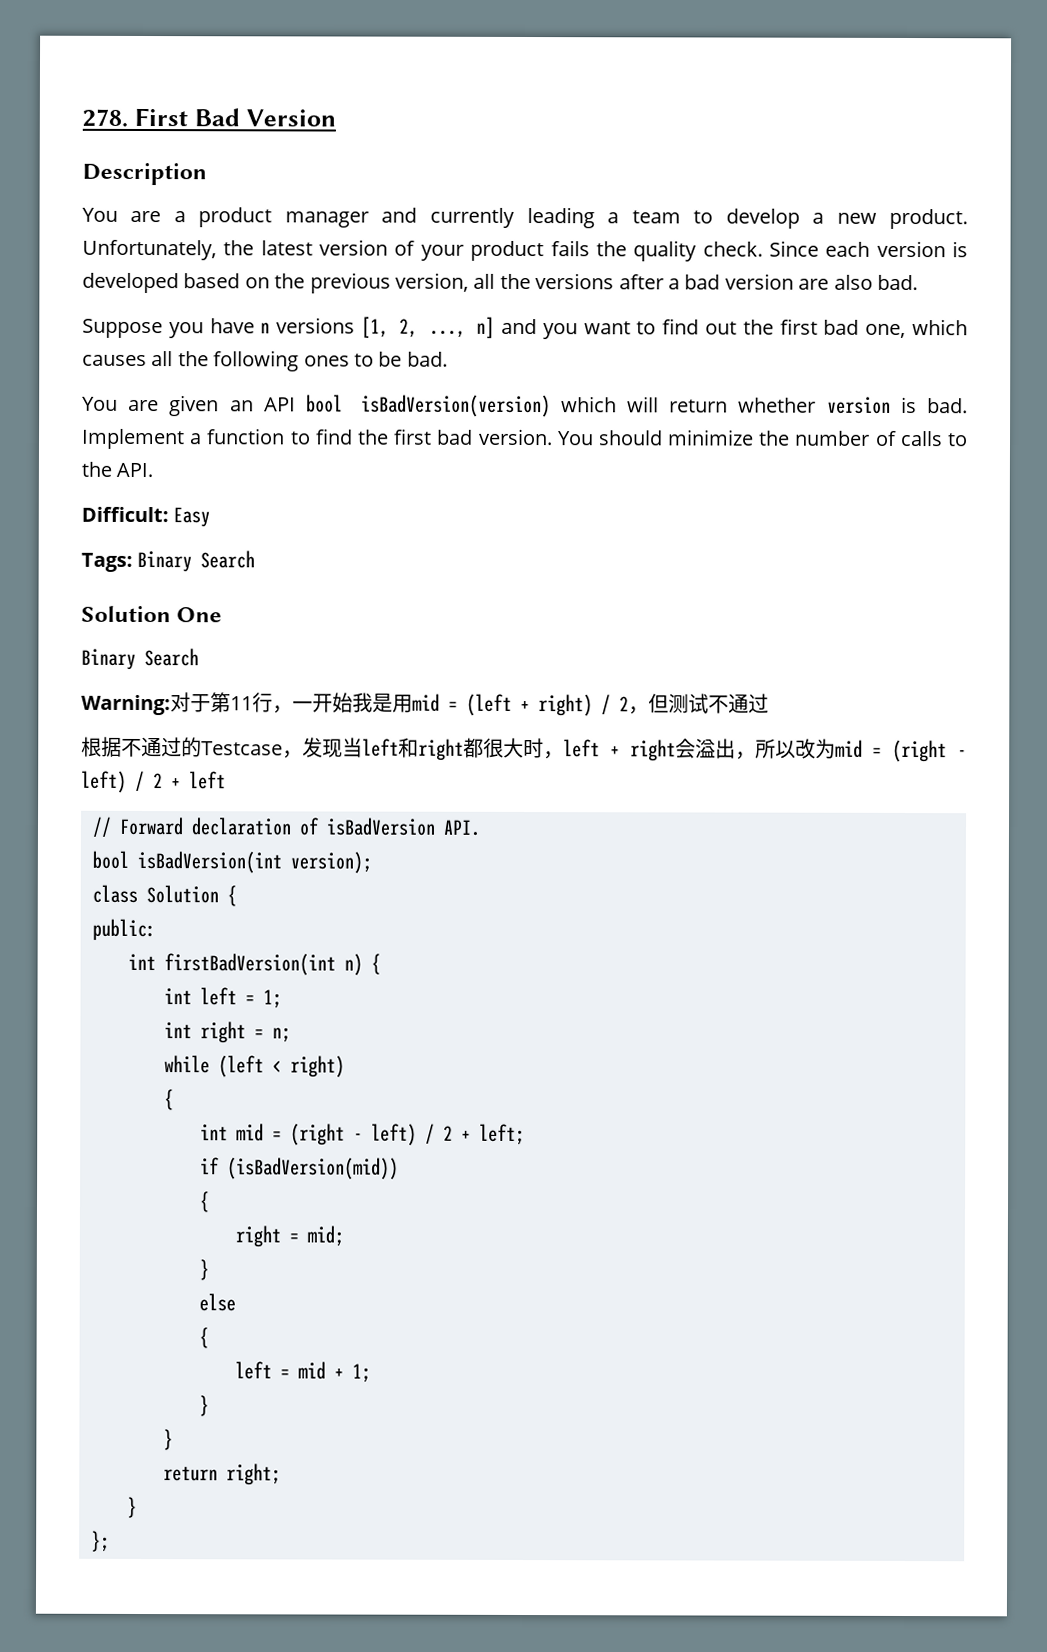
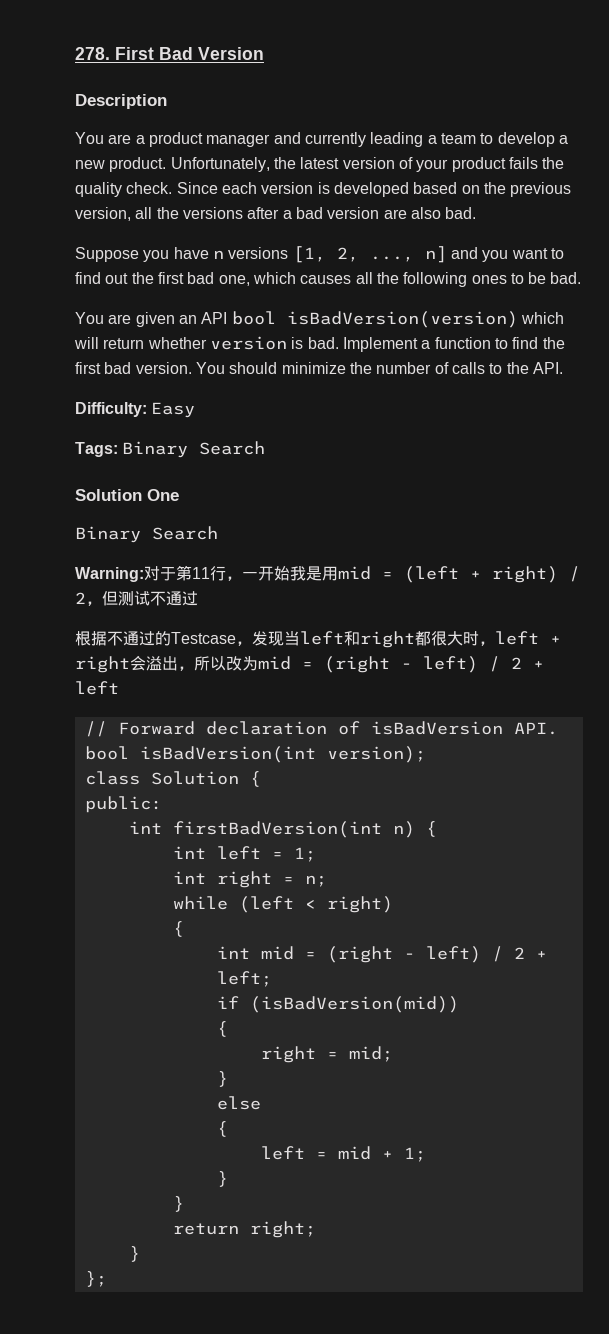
[81,506,169,523] Difficult: -> [75,402,147,417] Difficulty:

